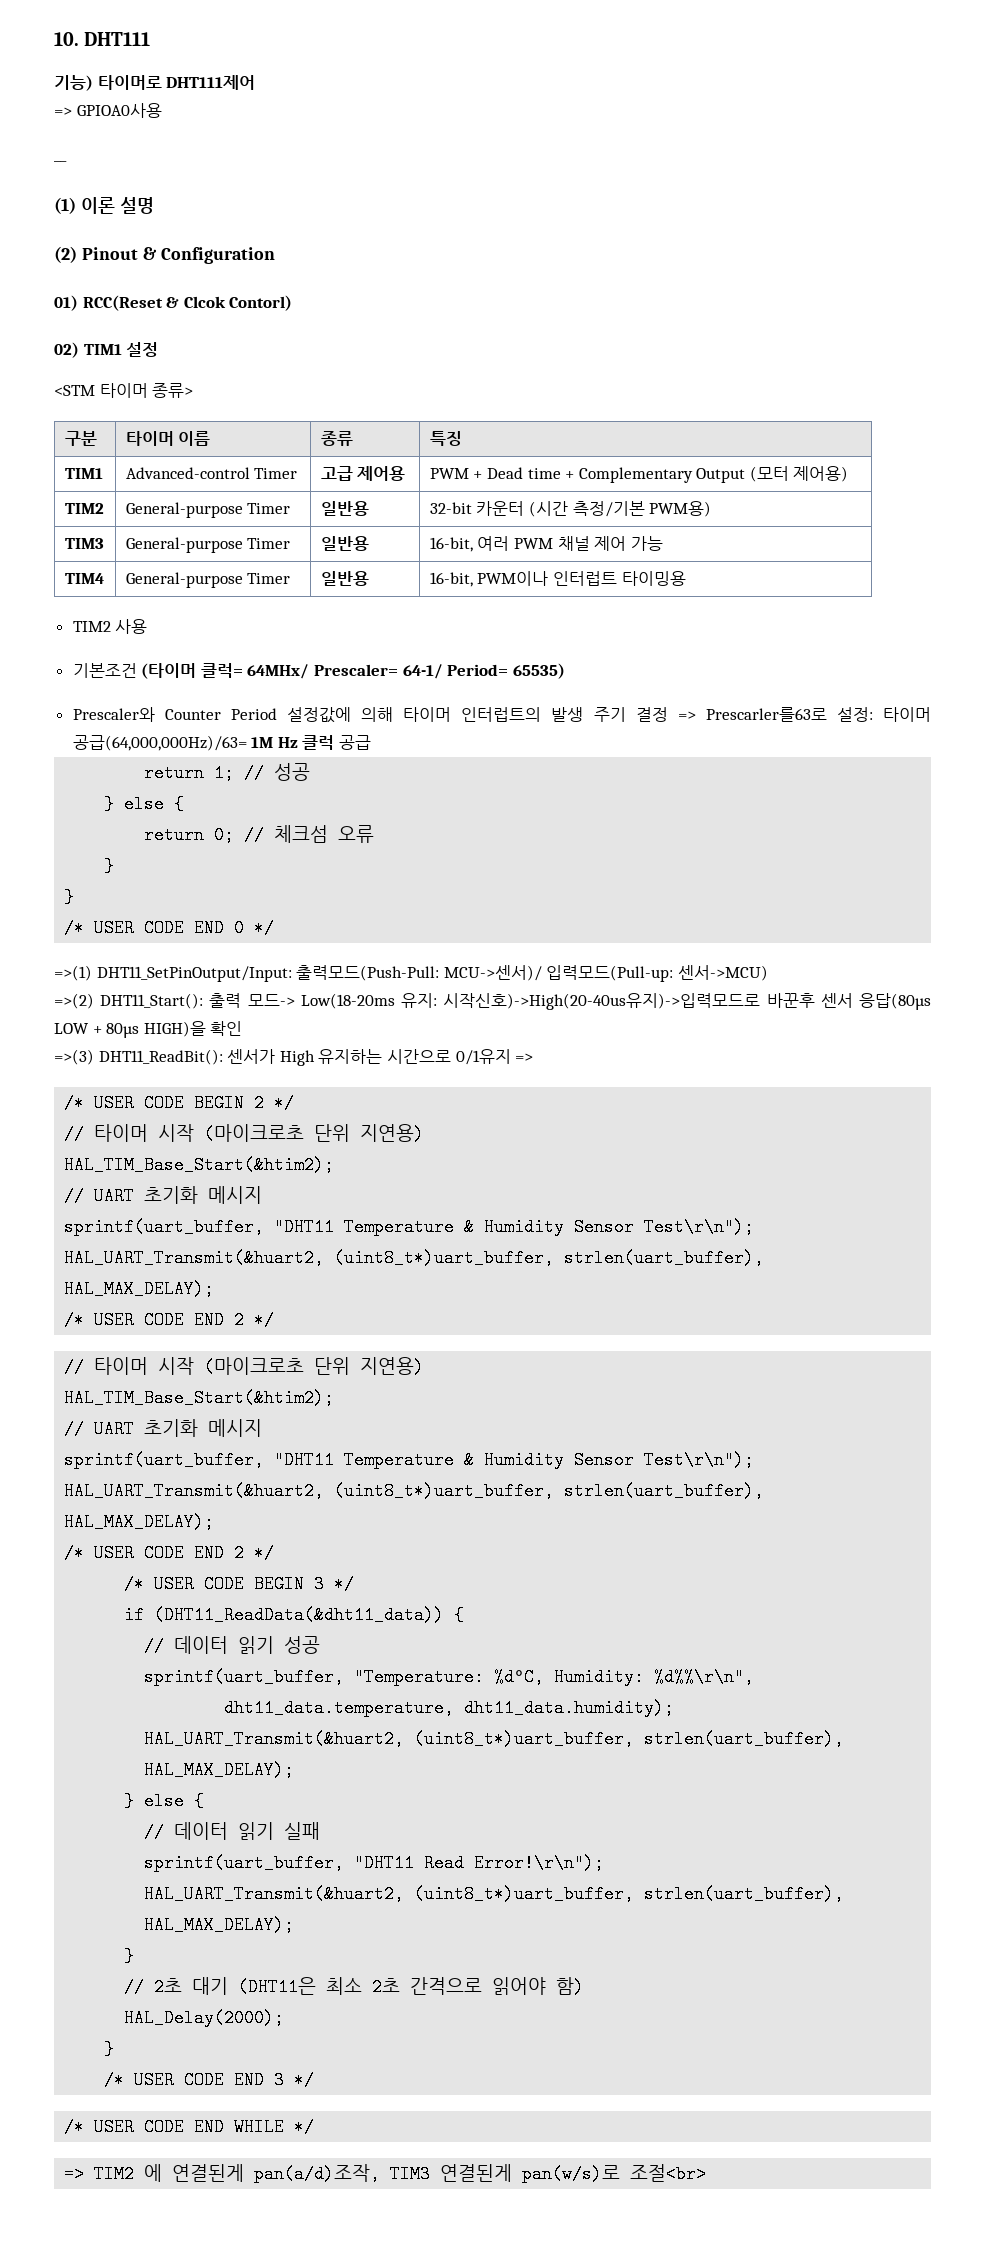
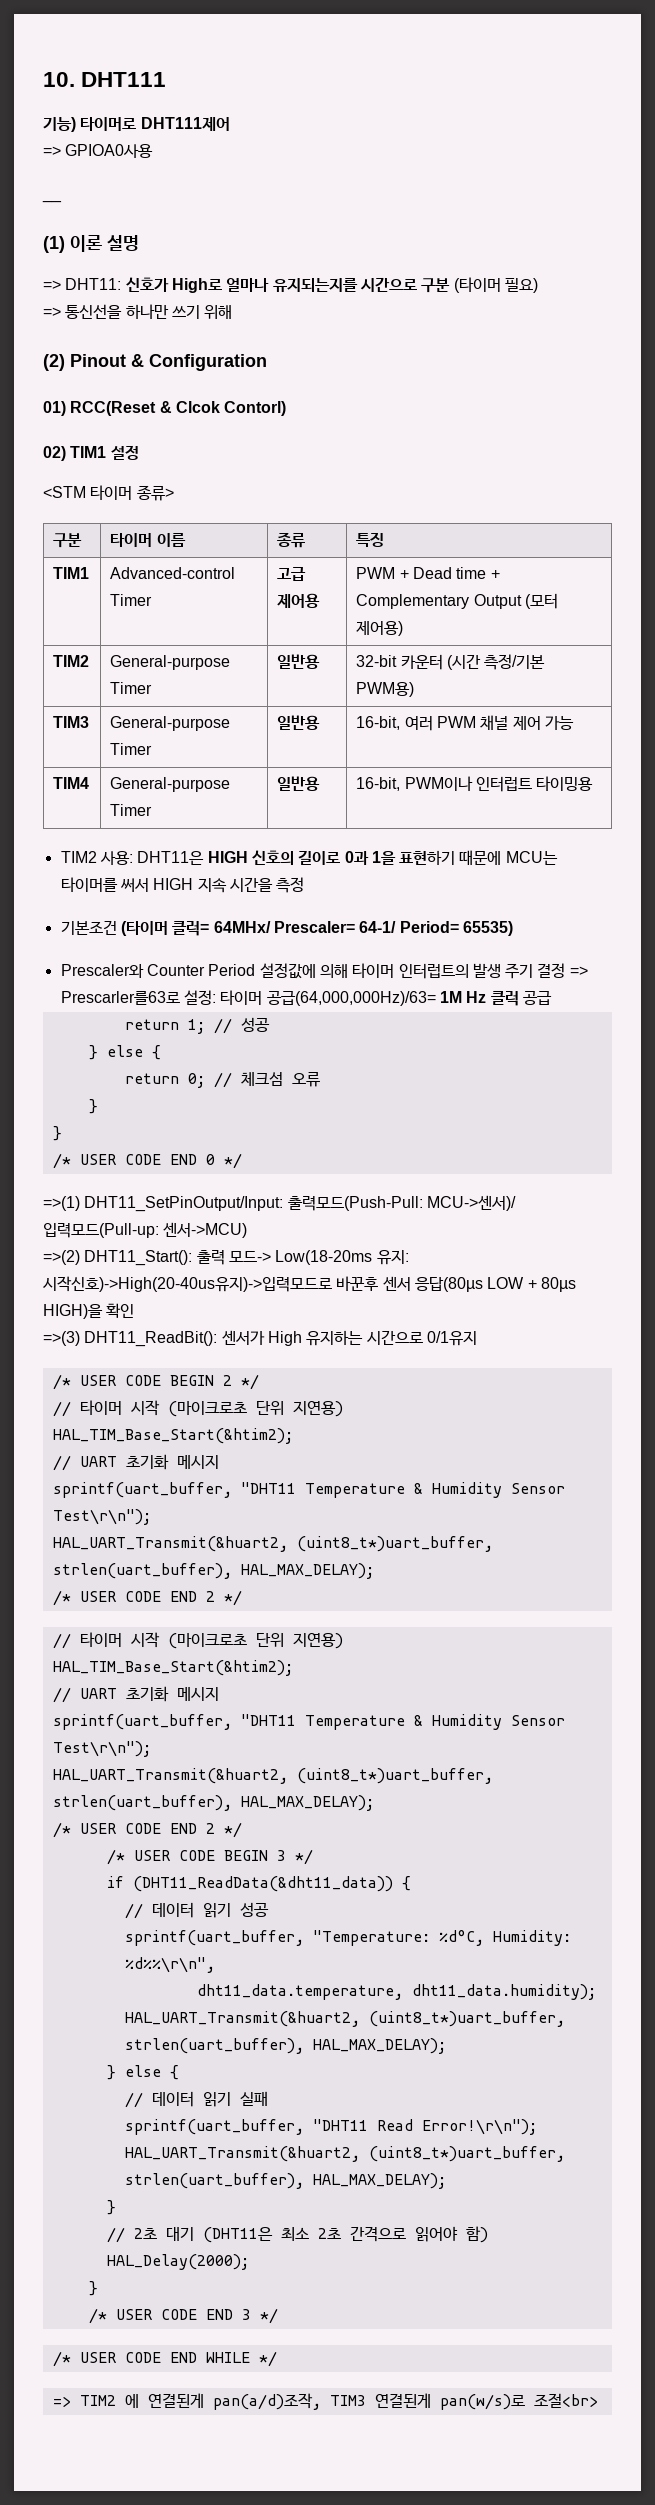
(154, 205) none -> [43,277,538,293] [43,304,233,319] // => DHT11: 신호가 High로 얼마나 유지되는지를 시간으로 구분 (타이머 필요) // => 통신선을 하나만 쓰기 위해
[115,619,148,634] 사용 -> [99,850,558,865] [60,877,305,893] 사용: DHT11은 HIGH 신호의 길이로 0과 1을 표현하기 때문에 MCU는 타이머를 써서 HIGH 지속 시간을 측정
[515,1053,534,1062] => -> (477, 1338) none

